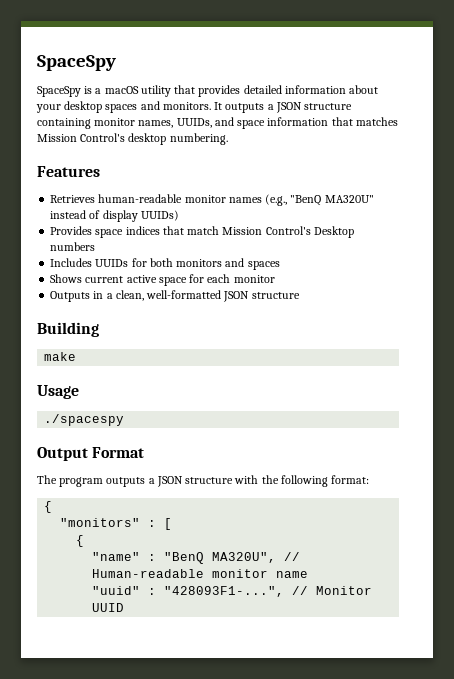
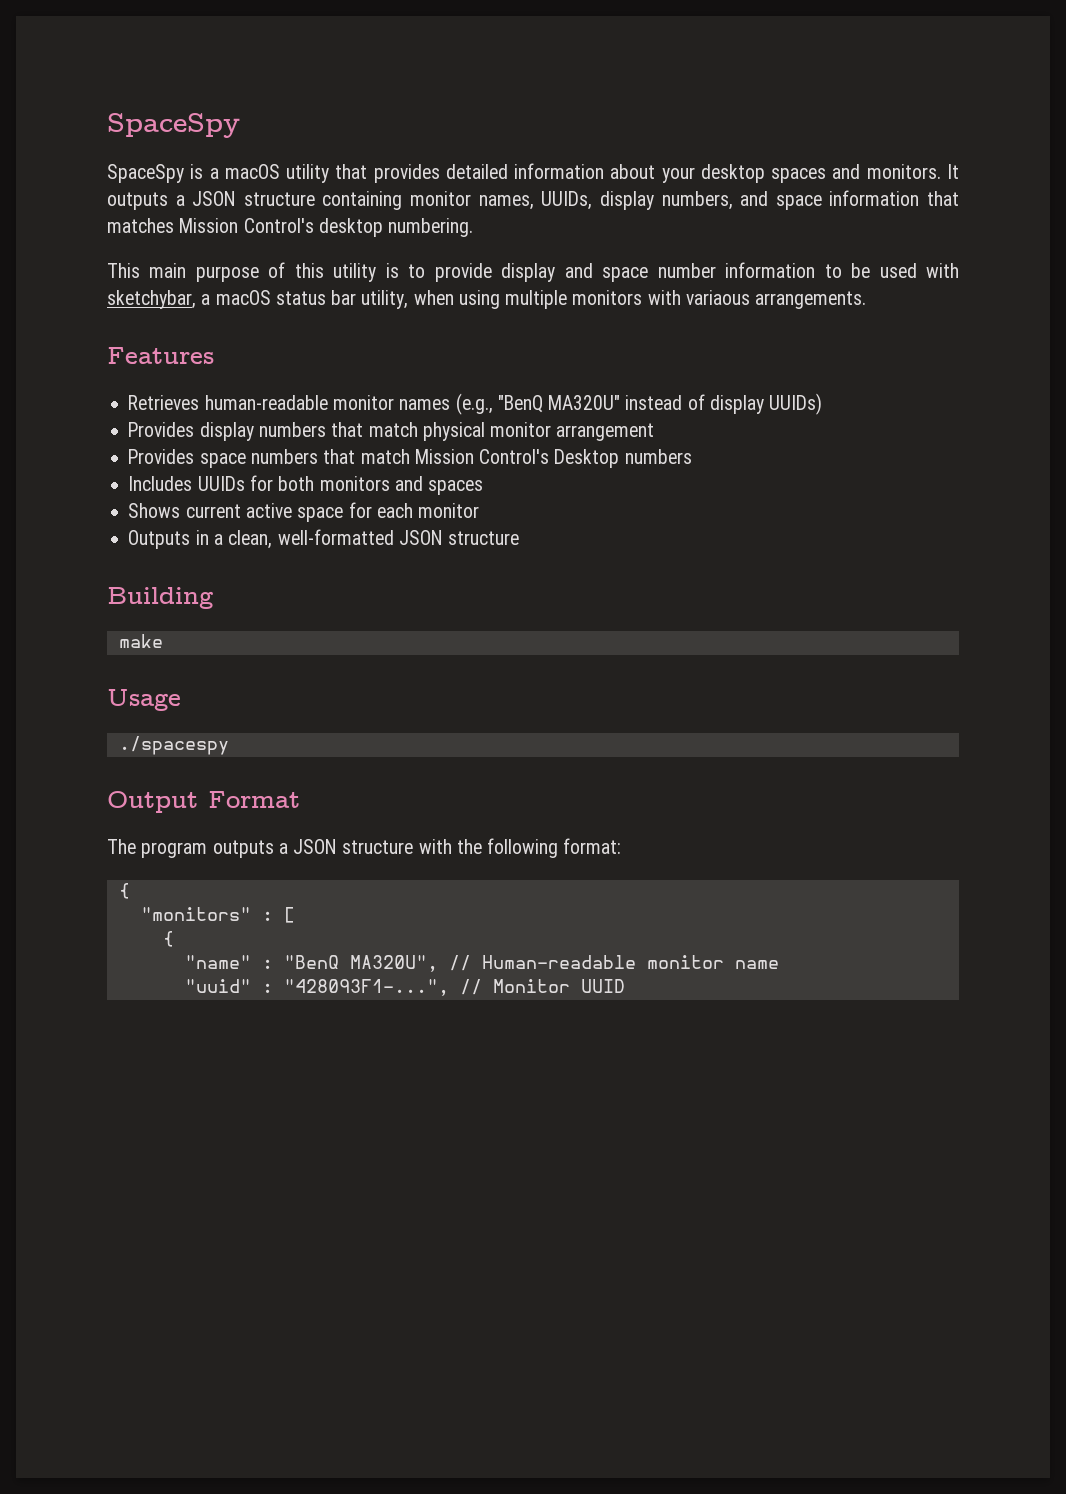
(212, 123) none -> [599,191,733,210] display numbers,
(228, 139) none -> [107,262,960,282] [107,290,867,309] // This main purpose of this utility is to provide display and space number information to be used with sketchybar, a macOS status bar utility, when using multiple monitors with variaous arrangements.
(179, 215) none -> [128,422,655,441] // Provides display numbers that match physical monitor arrangement
[125,226,160,235] indices -> [250,449,318,464] numbers

